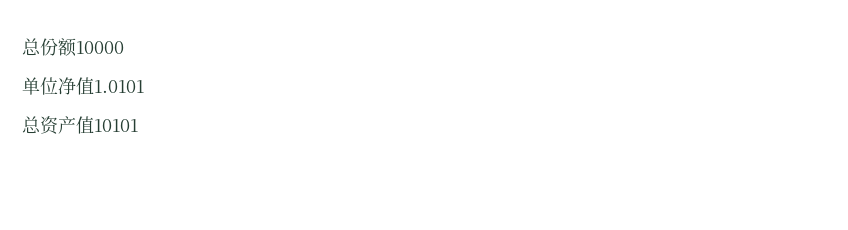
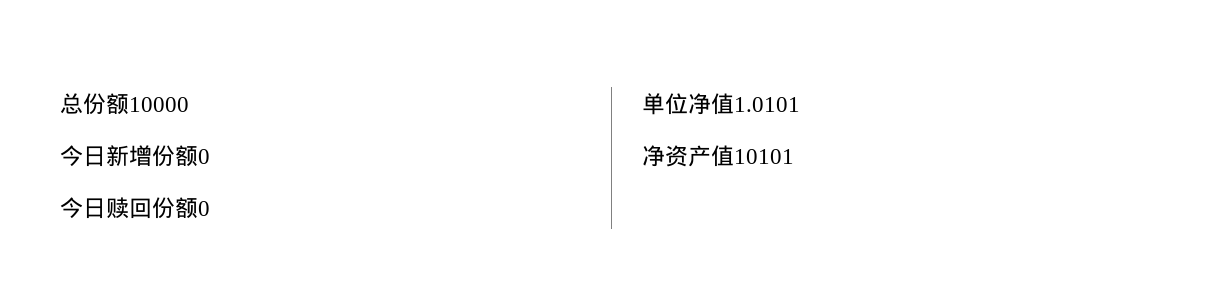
(124, 47) none -> [60,145,210,167] [60,197,210,219] // 今日新增份额0 // 今日赎回份额0
[22,116,41,134] 总 -> [642,145,665,167] 净

